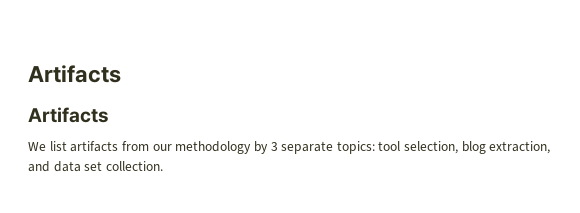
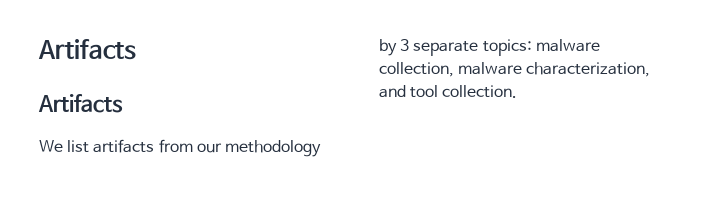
[378,141,551,154] [28,161,103,172] tool selection, blog extraction, and data set -> [535,39,600,52] [379,62,651,77] [379,85,439,98] malware collection, malware characterization, and tool

